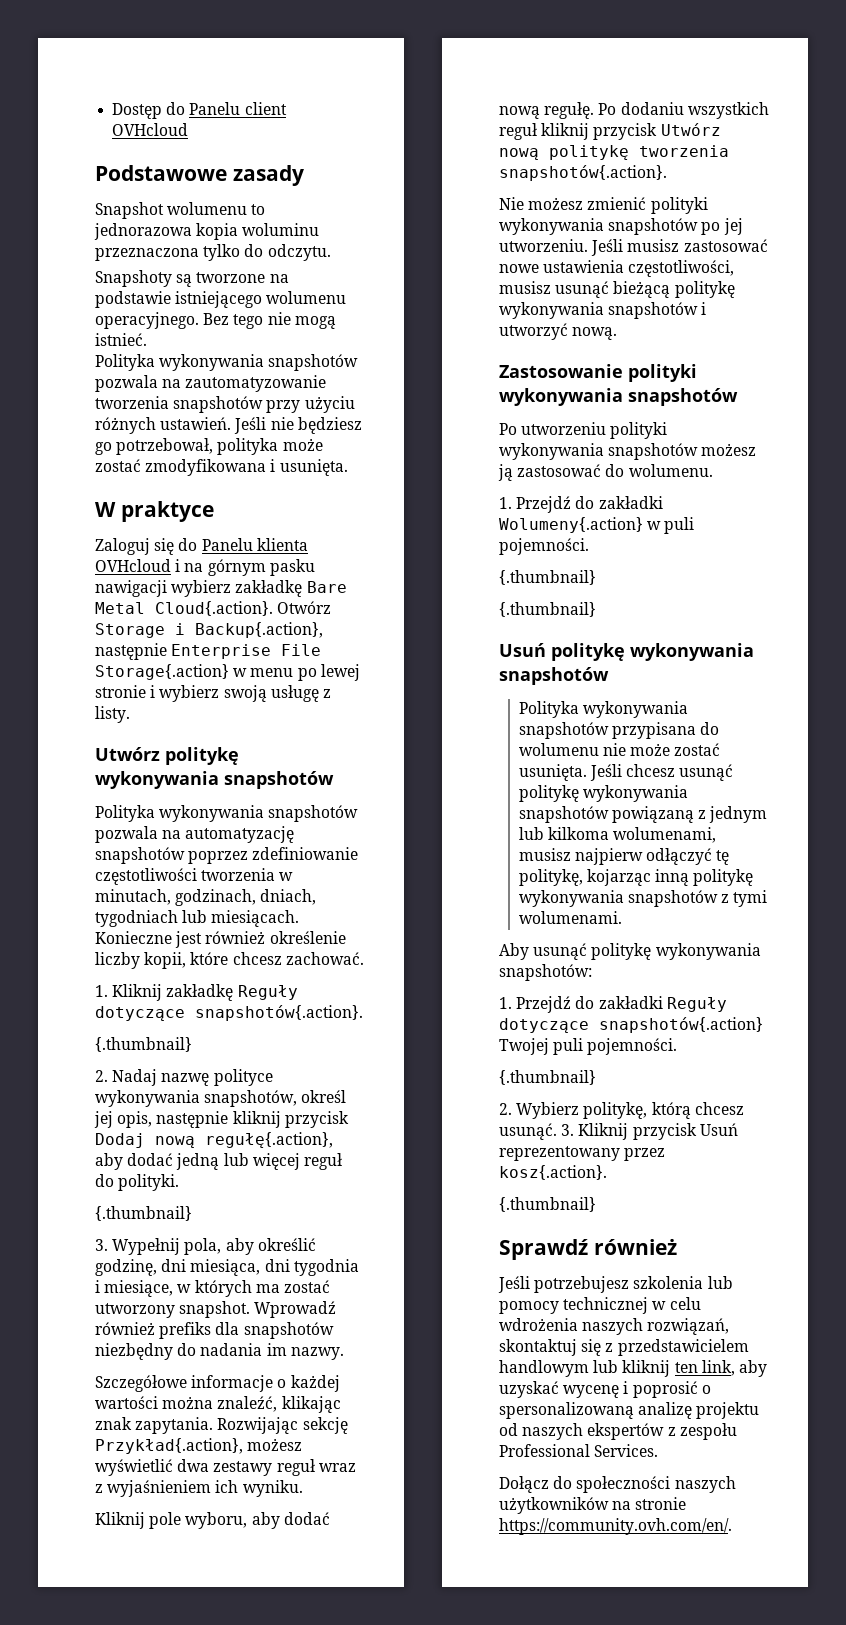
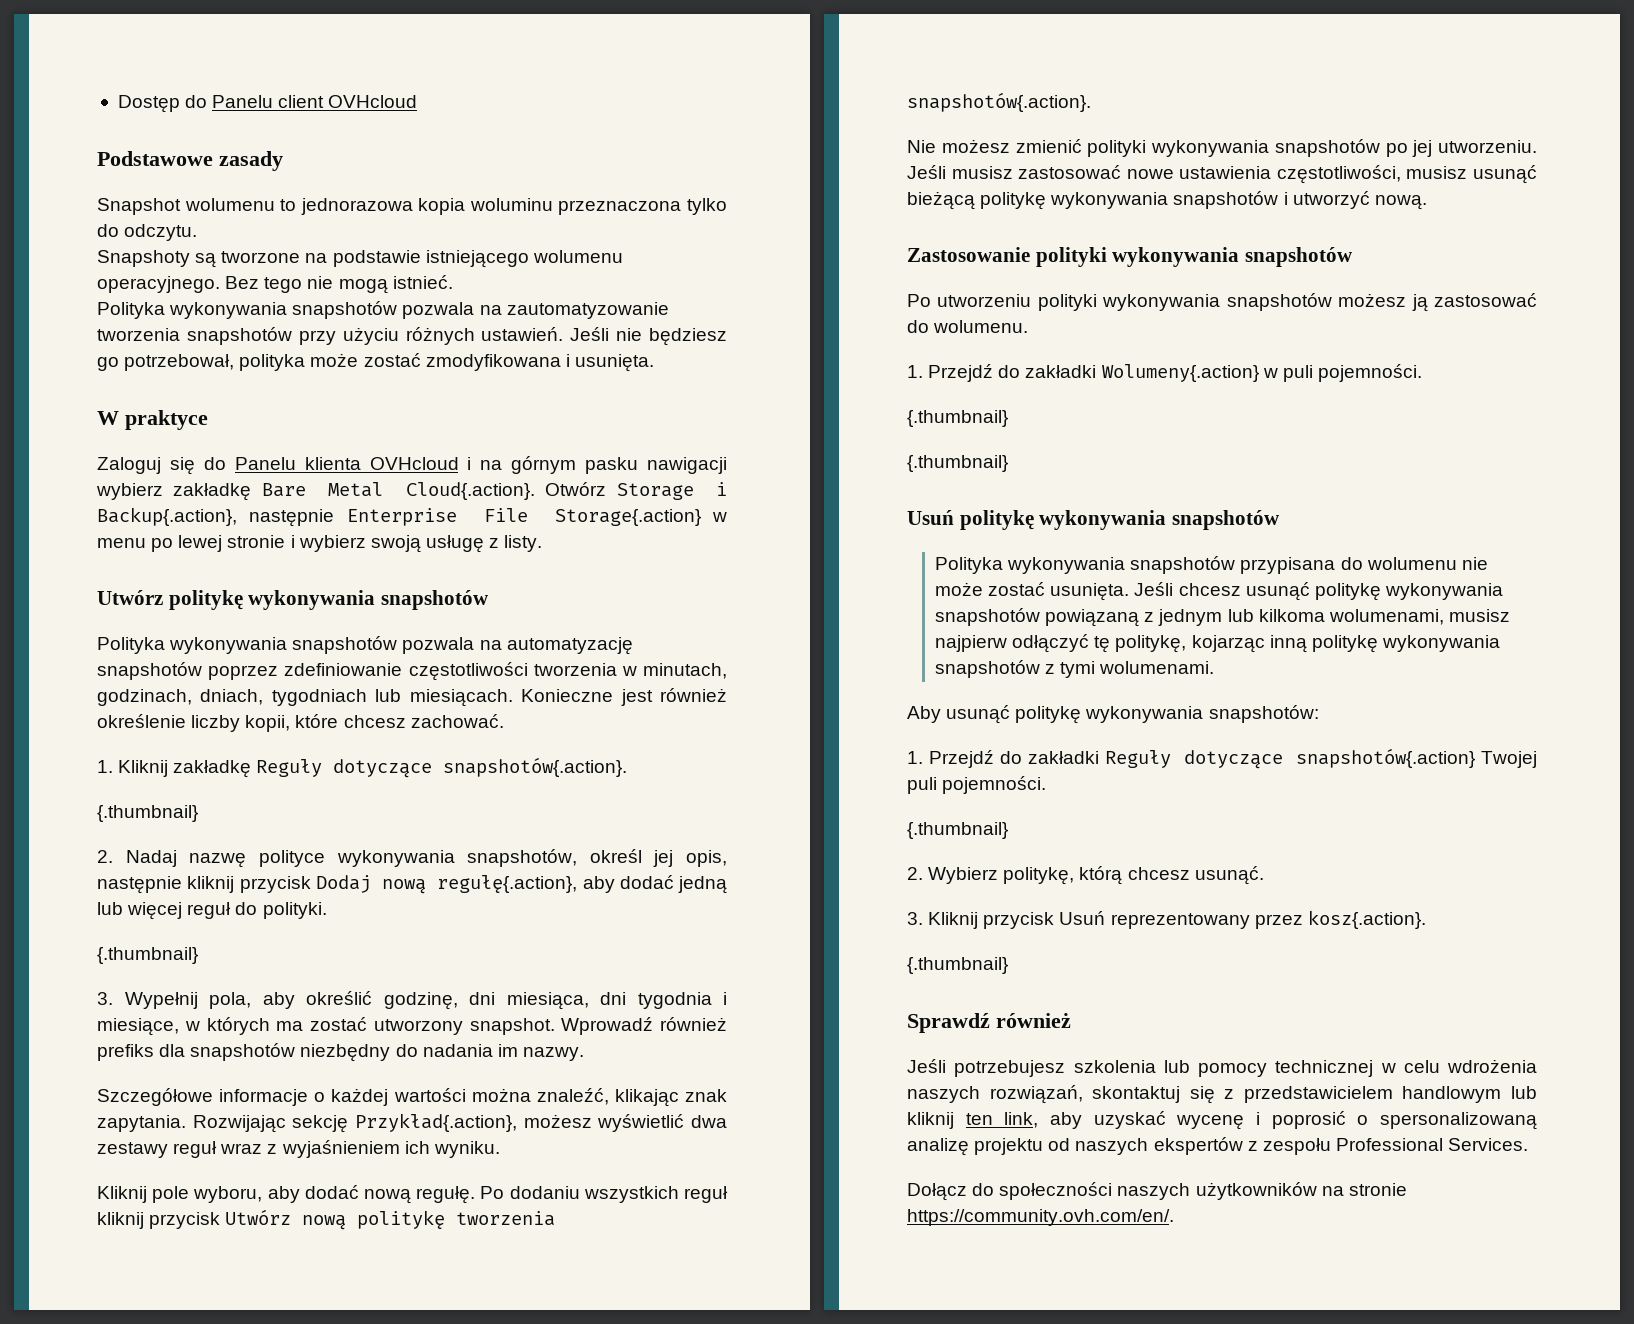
(557, 1131) none -> (1264, 875) //

